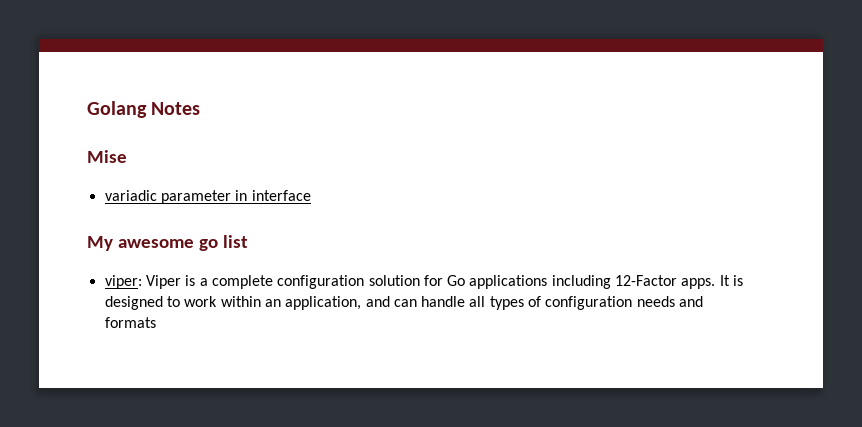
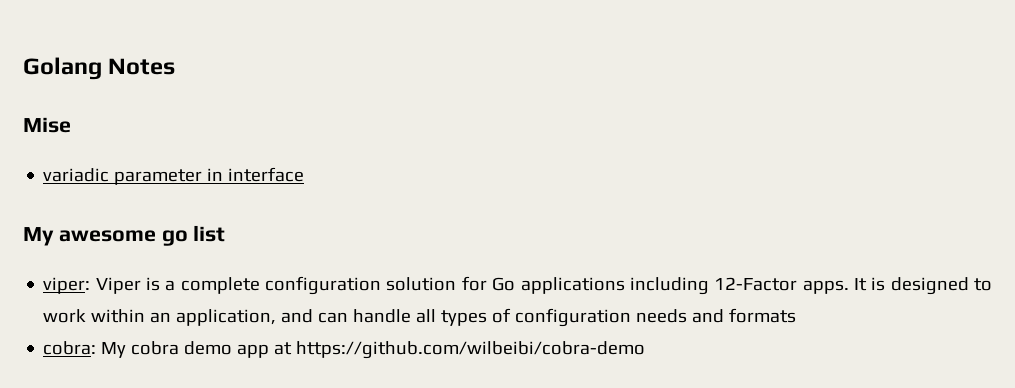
(156, 322) none -> [43,341,646,359] // cobra: My cobra demo app at https://github.com/wilbeibi/cobra-demo

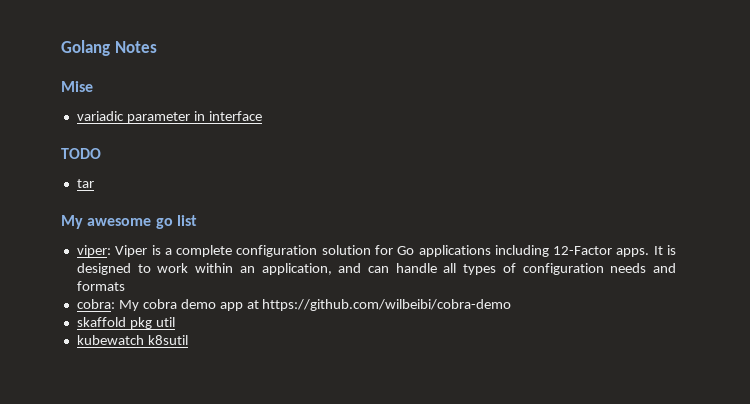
(305, 174) none -> [61,148,101,159] [76,179,94,188] // TODO // tar
(646, 350) none -> [76,317,175,329] [76,335,188,345] // skaffold pkg util // kubewatch k8sutil

